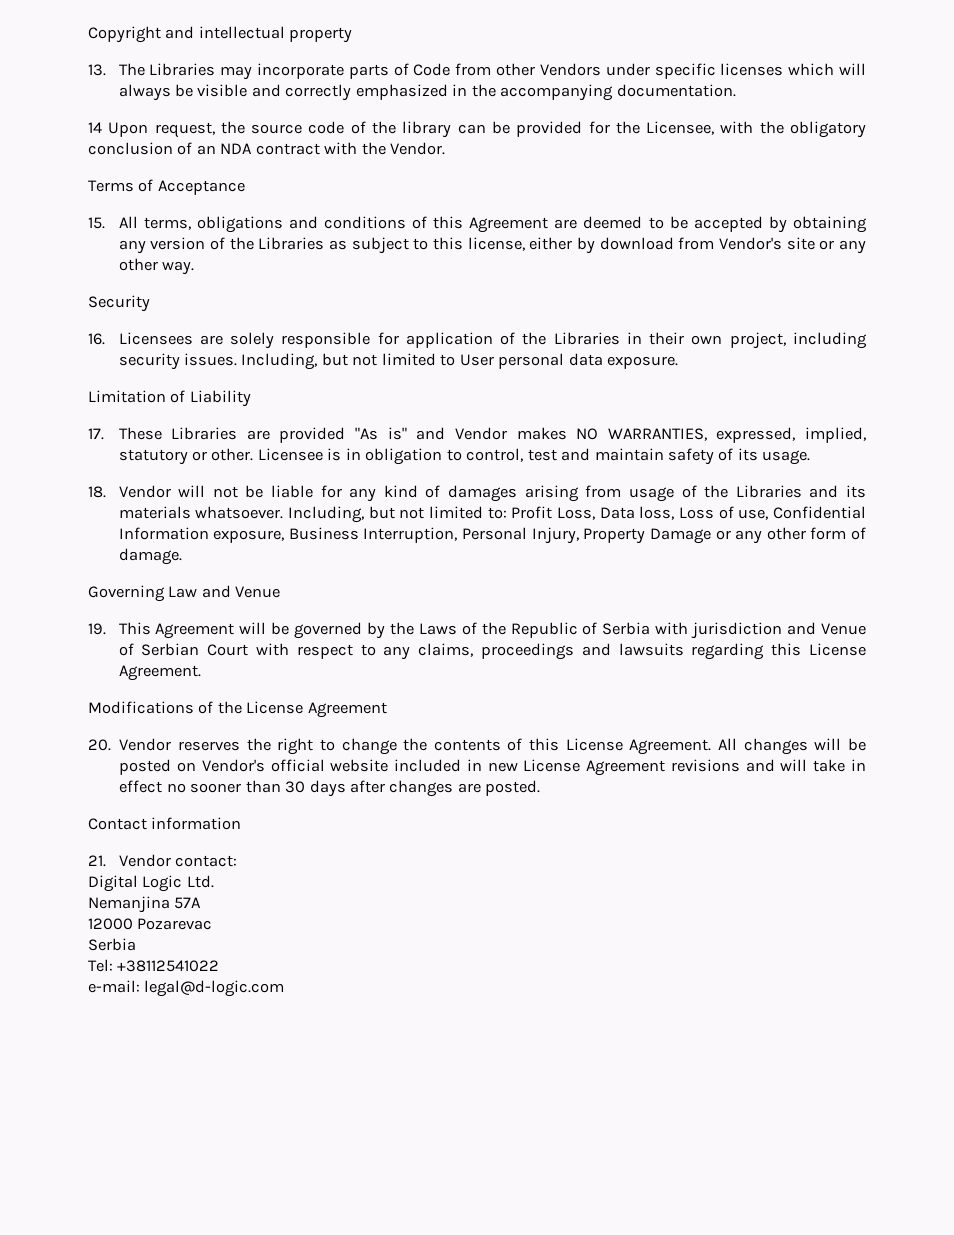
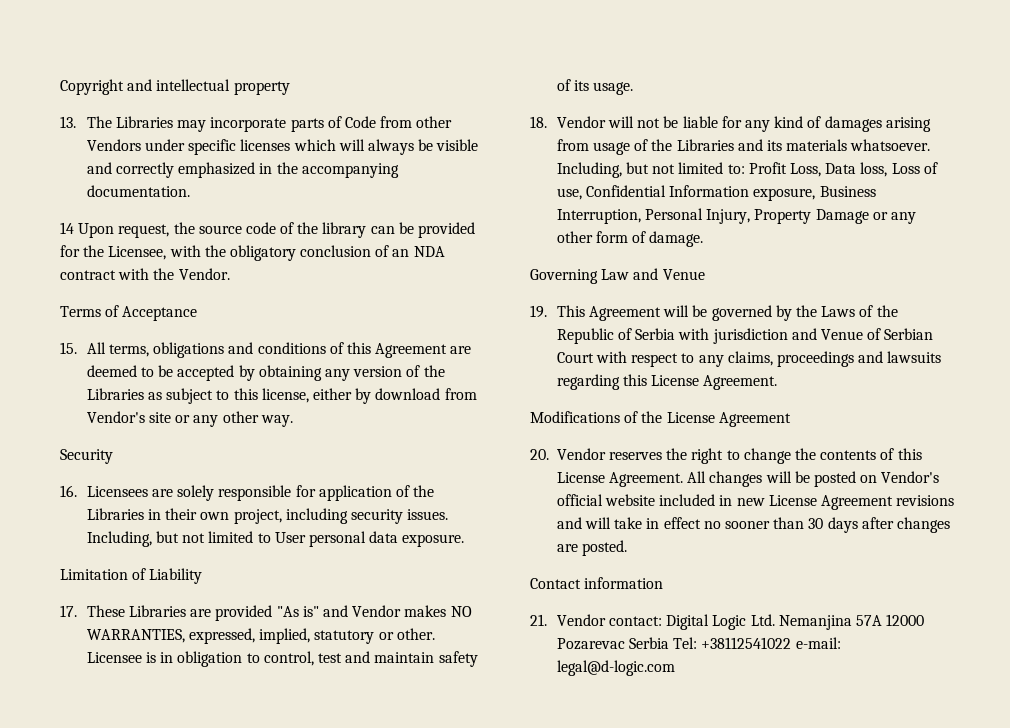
(237, 861) // -> (663, 621) none
(214, 881) // -> (775, 620) none
(202, 903) // -> (883, 620) none
[88,938,136,951] // Serbia // -> [629,637,670,649] Serbia
(220, 966) // -> (792, 643) none

